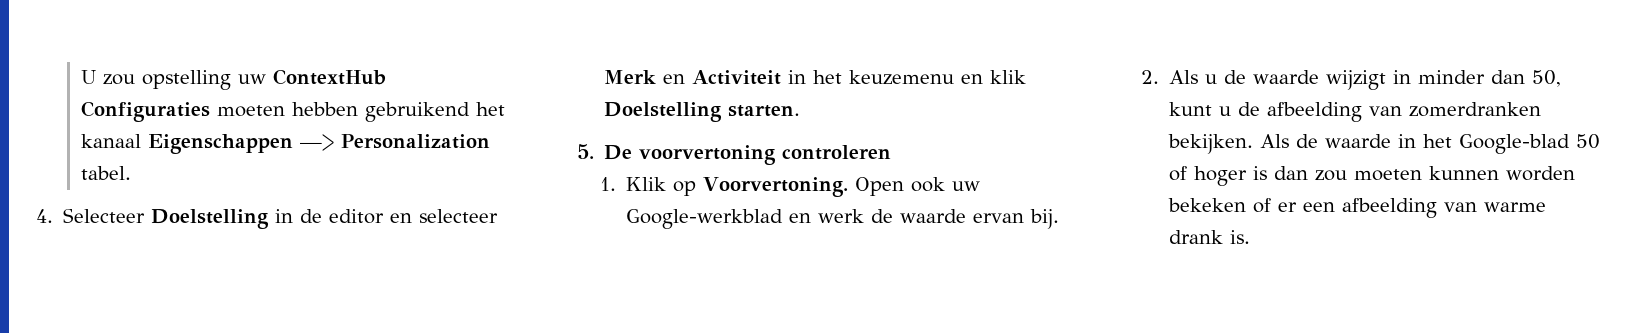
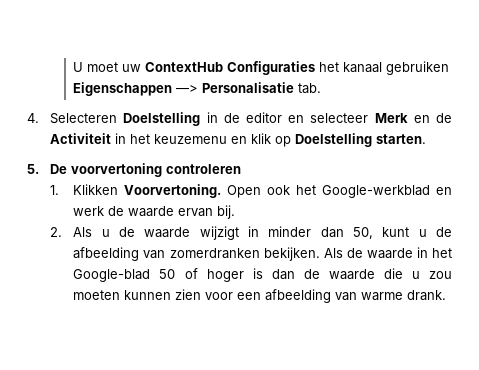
[103,70,232,90] zou opstelling -> [87,62,119,72] moet
[217,102,471,122] moeten hebben gebruikend -> (316, 68) none
(142, 141) none -> [386,61,450,75] gebruiken
[341,134,491,149] [81,166,132,180] Personalization tabel. -> [202,82,322,94] Personalisatie tab.
[63,208,146,223] Selecteer -> [50,113,118,124] Selecteren
(686, 79) none -> [436,113,453,123] de
(1027, 77) none -> [275,136,292,147] op
[625,177,696,196] Klik op -> [73,184,119,195] Klikken
[951,181,980,191] uw -> [296,185,317,195] het
[1314,166,1575,181] [1167,198,1297,213] zou moeten kunnen worden bekeken of er -> [303,268,453,280] [73,289,234,300] de waarde die u zou moeten kunnen zien voor
[1168,230,1250,244] drank is. -> [407,290,447,301] drank.

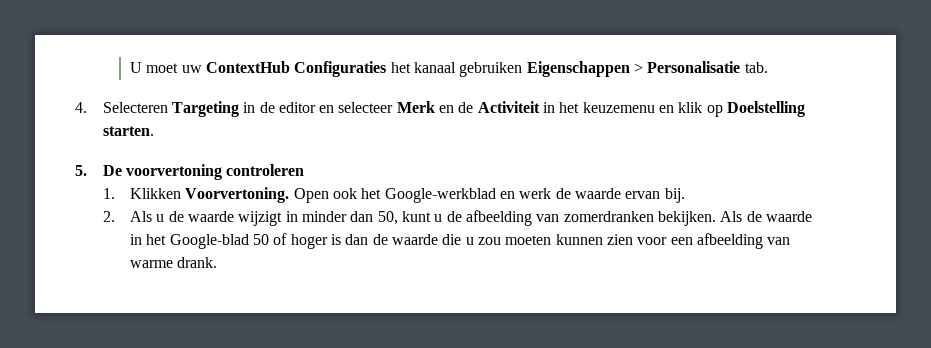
[176,85,199,93] —> -> [634,63,644,73] >
[123,112,201,126] Doelstelling -> [171,101,239,117] Targeting

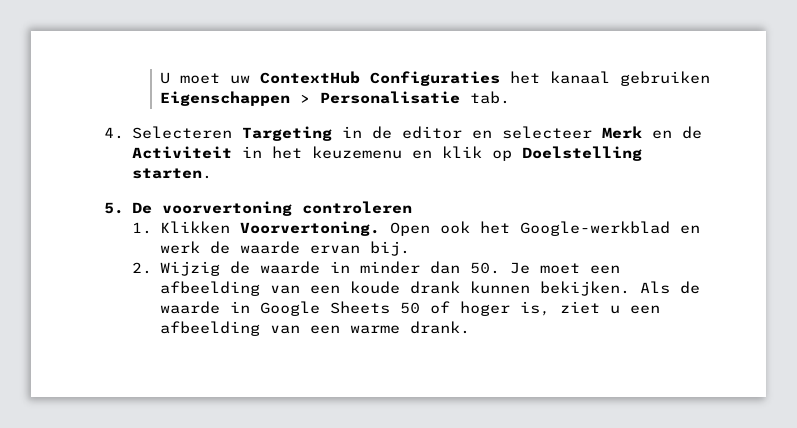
[130,211,283,226] Als u de waarde wijzigt -> [160,261,321,276] Wijzig de waarde
[377,210,654,226] 50, kunt u de afbeelding van zomerdranken -> [470,262,621,274] [160,281,531,296] 50. Je moet een afbeelding van een koude drank kunnen
[146,234,249,249] het Google-blad -> [260,301,391,316] Google Sheets
[331,233,791,249] is dan de waarde die u zou moeten kunnen zien voor een afbeelding van -> [520,301,661,316] [160,321,341,336] is, ziet u een afbeelding van een

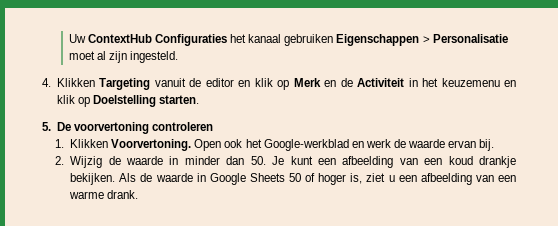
[160,72,251,84] U moet uw -> [68,34,86,43] Uw
[470,91,511,104] [104,126,363,141] tab. // 4. Selecteren Targeting in -> [68,51,179,63] [42,78,186,90] moet al zijn ingesteld. // 4. Klikken Targeting vanuit
[502,126,593,139] selecteer -> [254,78,290,90] klik op
[540,263,621,274] [160,281,531,296] moet een afbeelding van een koude drank kunnen -> [290,156,516,168] kunt een afbeelding van een koud drankje

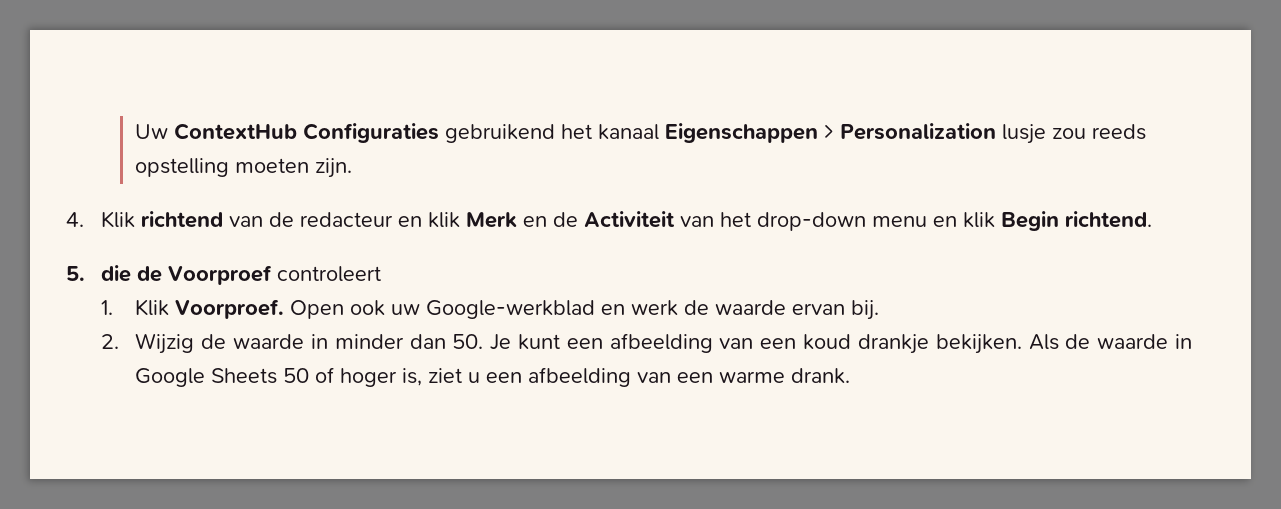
(228, 40) none -> [445,124,556,143] gebruikend
[284,34,334,46] gebruiken -> (660, 132) none
[432,34,508,43] [68,51,179,63] [42,78,290,90] Personalisatie moet al zijn ingesteld. // 4. Klikken Targeting vanuit de editor en klik op -> [840,123,1147,144] [135,158,353,178] [66,211,460,228] Personalization lusje zou reeds opstelling moeten zijn. // 4. Klik richtend van de redacteur en klik
[408,78,516,87] [56,95,200,107] [42,122,213,134] in het keuzemenu en klik op Doelstelling starten. // 5. De voorvertoning controleren -> [679,211,1152,231] [66,265,381,285] van het drop-down menu en klik Begin richtend. // 5. die de Voorproef controleert
[70,139,192,151] Klikken Voorvertoning. -> [135,299,285,319] Klik Voorproef.
[245,139,262,148] het -> [391,304,421,315] uw

